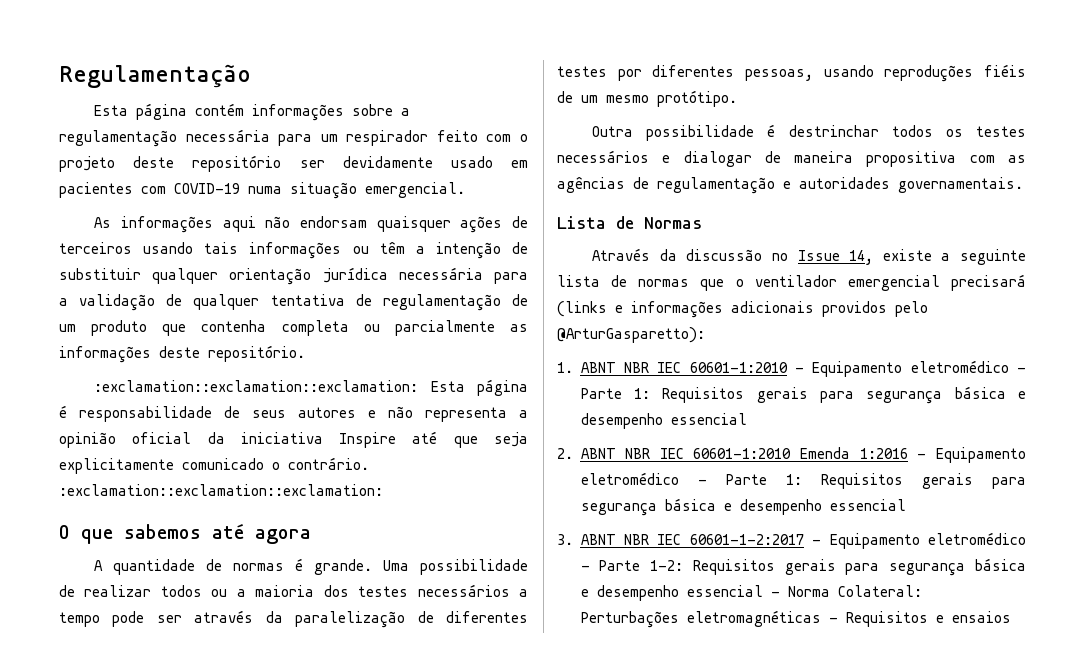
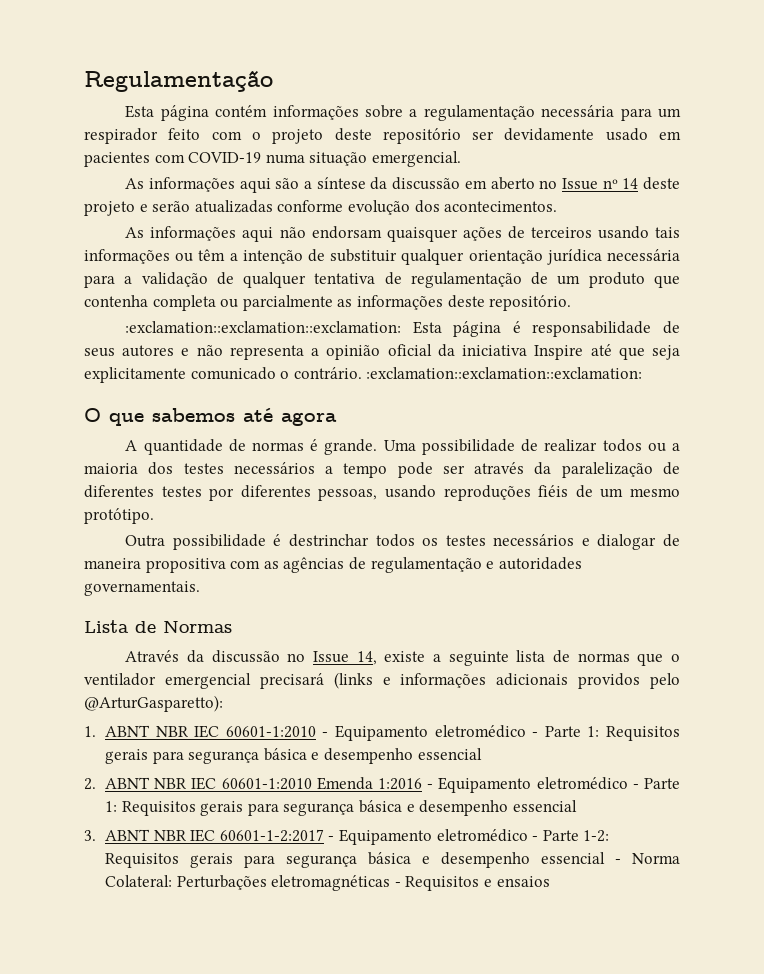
(465, 190) none -> [125,177,680,193] [84,200,558,216] // As informações aqui são a síntese da discussão em aberto no Issue nº 14 deste projeto e serão atualizadas conforme evolução dos acontecimentos.

